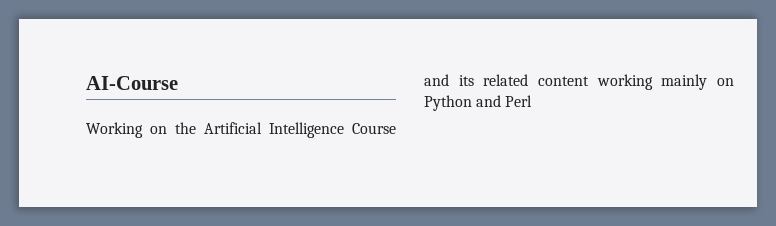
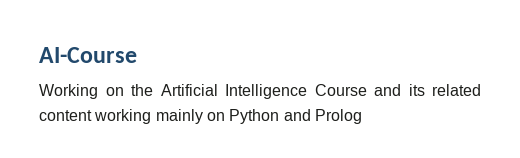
[505,95,533,107] Perl -> [314,109,362,124] Prolog

